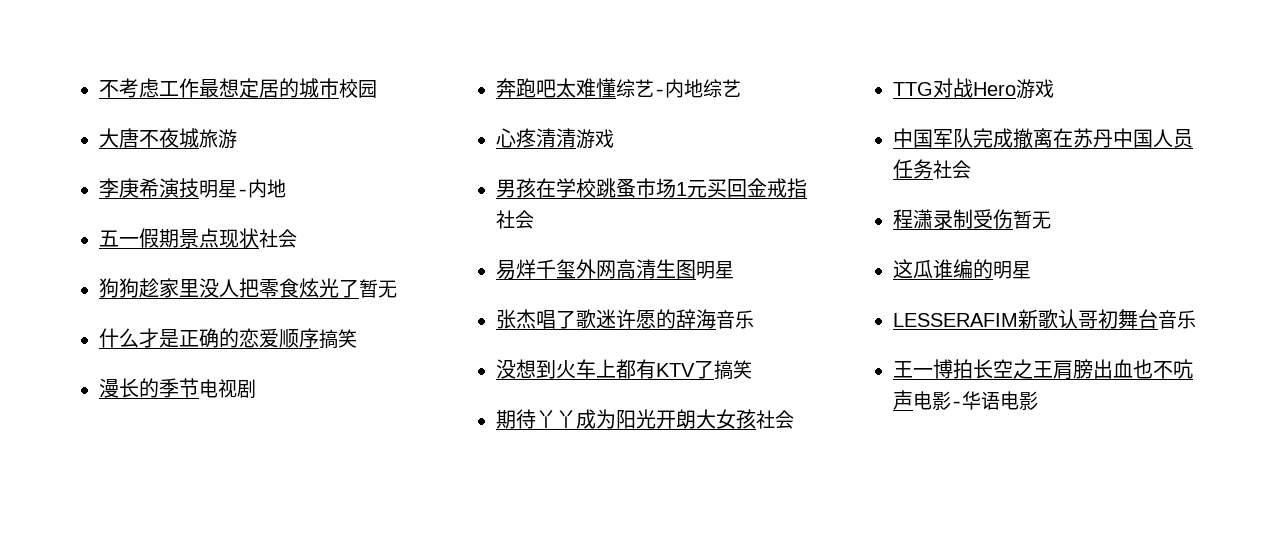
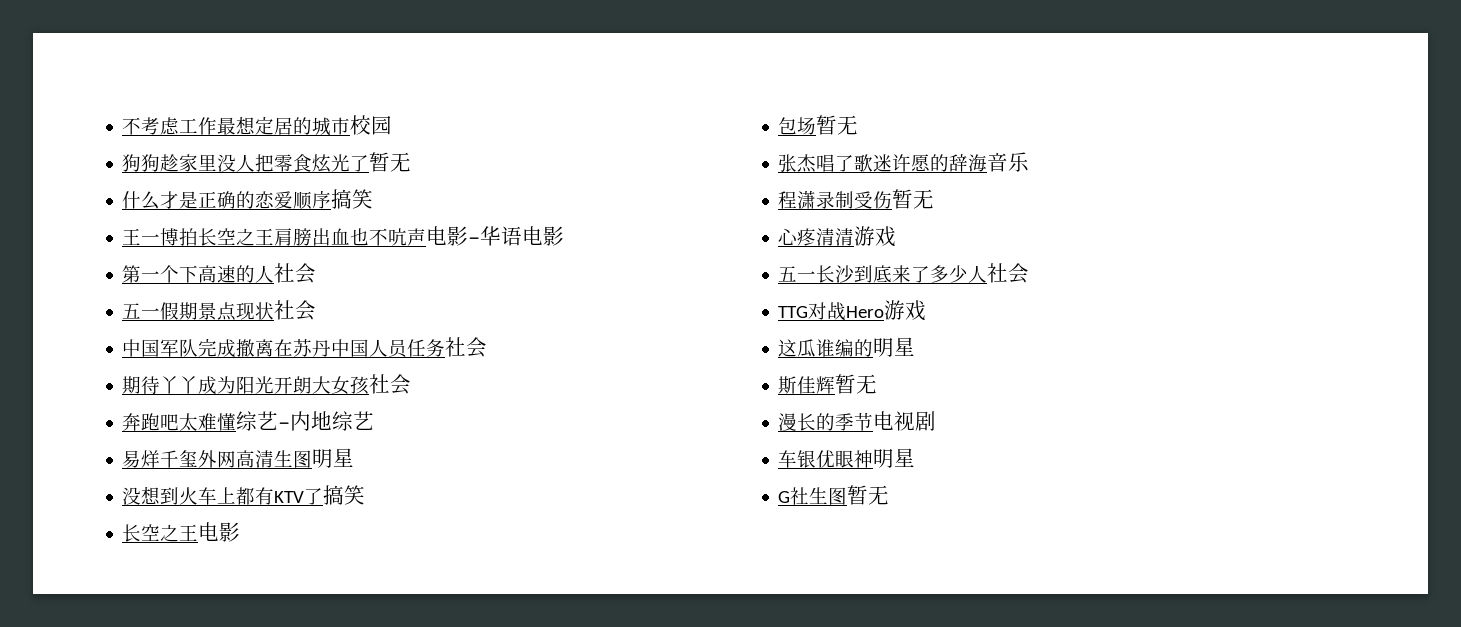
[99,128,237,149] [99,178,286,198] [99,228,297,248] // 大唐不夜城旅游 // 李庚希演技明星-内地 // 五一假期景点现状社会 -> (393, 125) none
[99,378,256,398] [496,78,741,98] [496,128,614,149] [496,178,807,198] [496,210,534,229] [496,259,734,280] [496,309,754,329] [496,359,752,380] [496,409,794,429] [893,78,1054,99] [893,128,1193,149] [893,159,971,179] [893,209,1051,229] [893,259,1031,279] [893,309,1196,329] // 漫长的季节电视剧 // 奔跑吧太难懂综艺-内地综艺 // 心疼清清游戏 // 男孩在学校跳蚤市场1元买回金戒指社会 // 易烊千玺外网高清生图明星 // 张杰唱了歌迷许愿的辞海音乐 // 没想到火车上都有KTV了搞笑 // 期待丫丫成为阳光开朗大女孩社会 // TTG对战Hero游戏 // 中国军队完成撤离在苏丹中国人员任务社会 // 程潇录制受伤暂无 // 这瓜谁编的明星 // LESSERAFIM新歌认哥初舞台音乐 -> (374, 199) none
(1038, 400) none -> [122,263,317,284] [122,300,317,321] [122,337,488,358] [122,374,412,395] [122,411,375,431] [122,448,355,468] [122,485,366,505] [122,522,241,542] [778,115,859,135] [778,152,1030,173] [778,189,935,209] [778,226,897,247] [778,263,1030,284] [778,300,927,321] [778,337,916,357] [778,374,878,394] [778,411,937,431] [778,448,916,468] [778,485,890,505] // 第一个下高速的人社会 // 五一假期景点现状社会 // 中国军队完成撤离在苏丹中国人员任务社会 // 期待丫丫成为阳光开朗大女孩社会 // 奔跑吧太难懂综艺-内地综艺 // 易烊千玺外网高清生图明星 // 没想到火车上都有KTV了搞笑 // 长空之王电影 // 包场暂无 // 张杰唱了歌迷许愿的辞海音乐 // 程潇录制受伤暂无 // 心疼清清游戏 // 五一长沙到底来了多少人社会 // TTG对战Hero游戏 // 这瓜谁编的明星 // 斯佳辉暂无 // 漫长的季节电视剧 // 车银优眼神明星 // G社生图暂无

